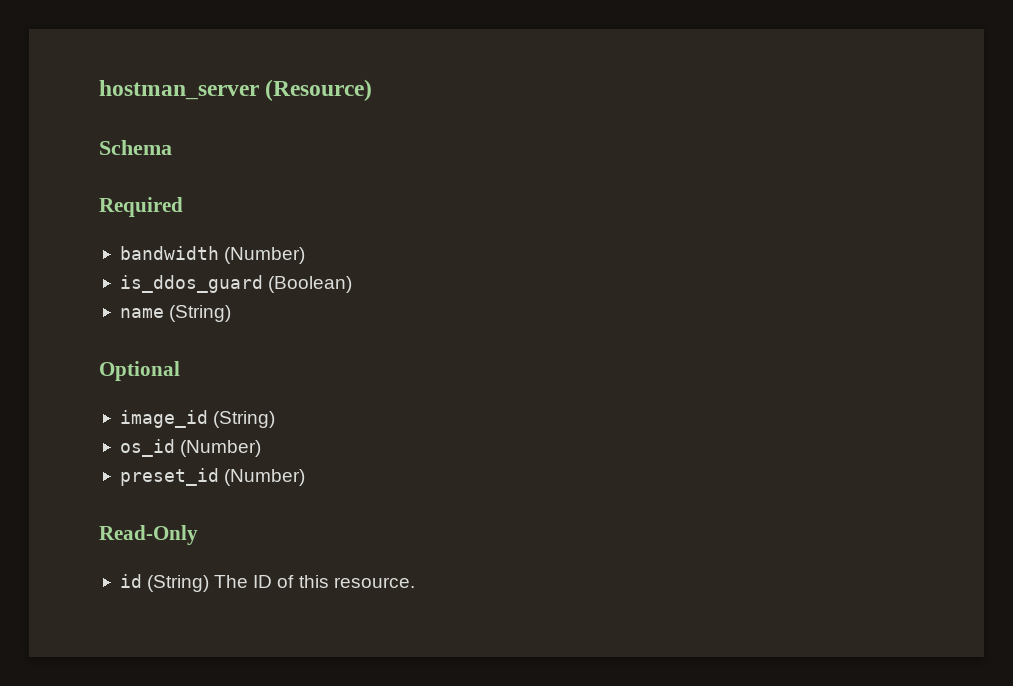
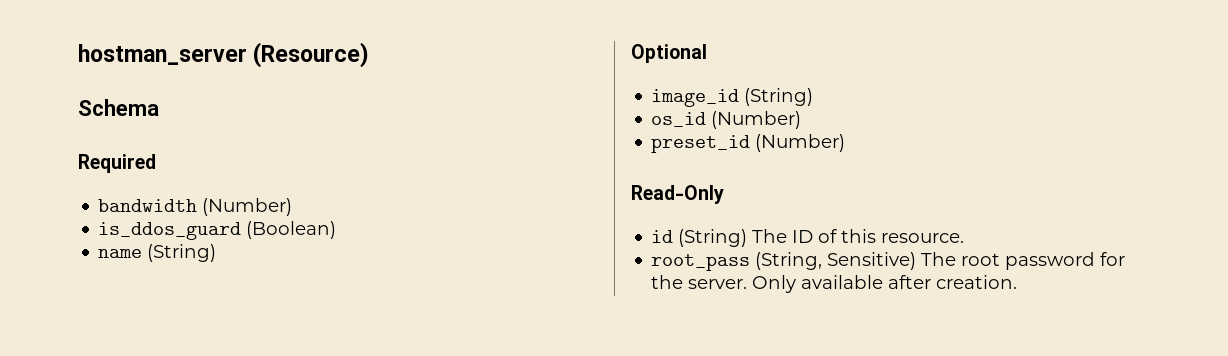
(415, 582) none -> [651,252,1126,271] [651,275,1018,293] // root_pass (String, Sensitive) The root password for the server. Only available after creation.

